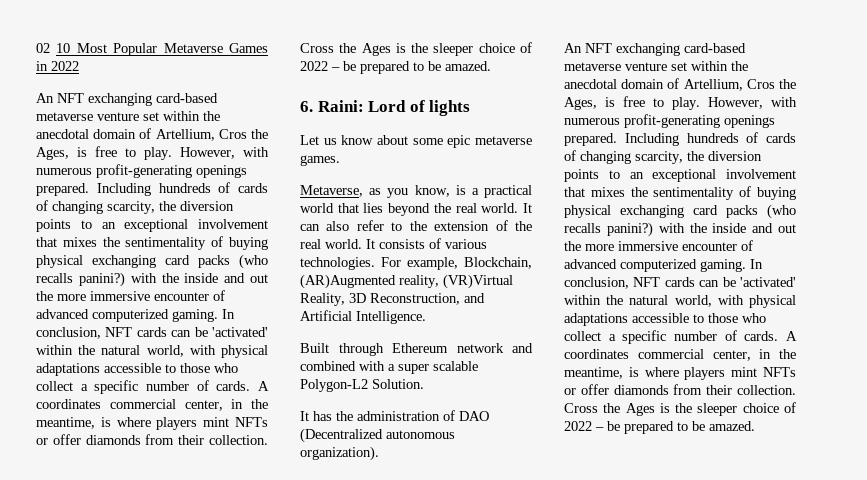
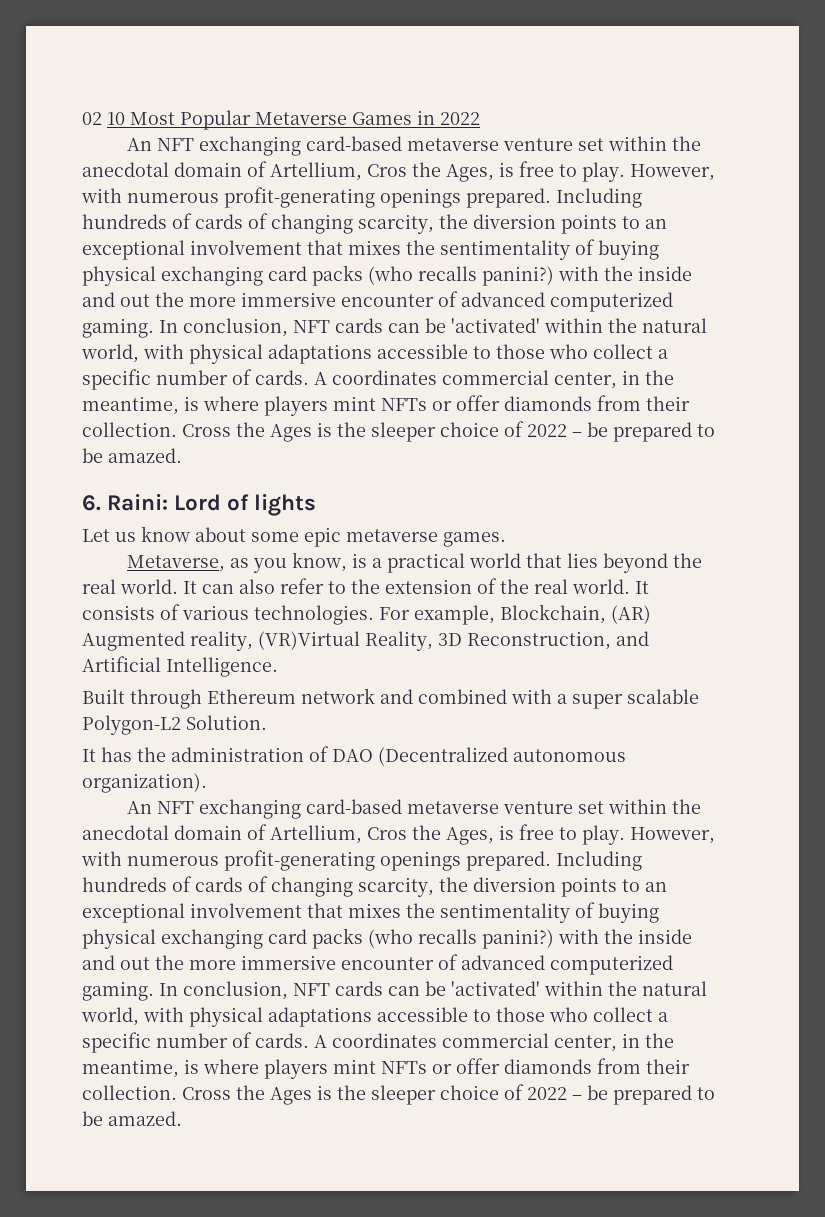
[300,274,396,289] (AR)Augmented -> [611,605,651,624] [82,631,185,651] (AR) Augmented

